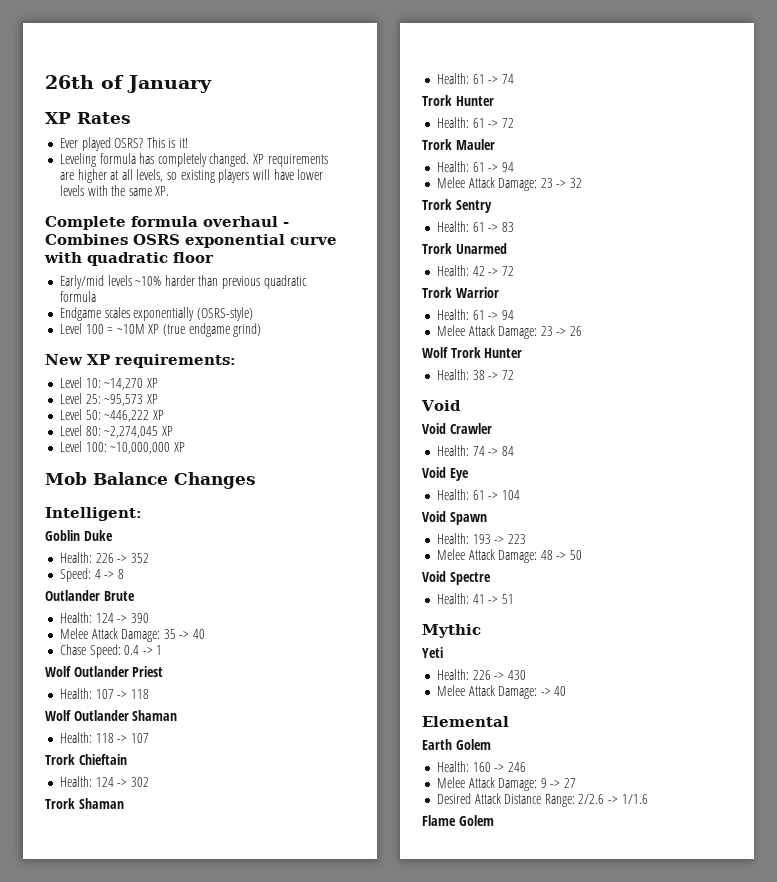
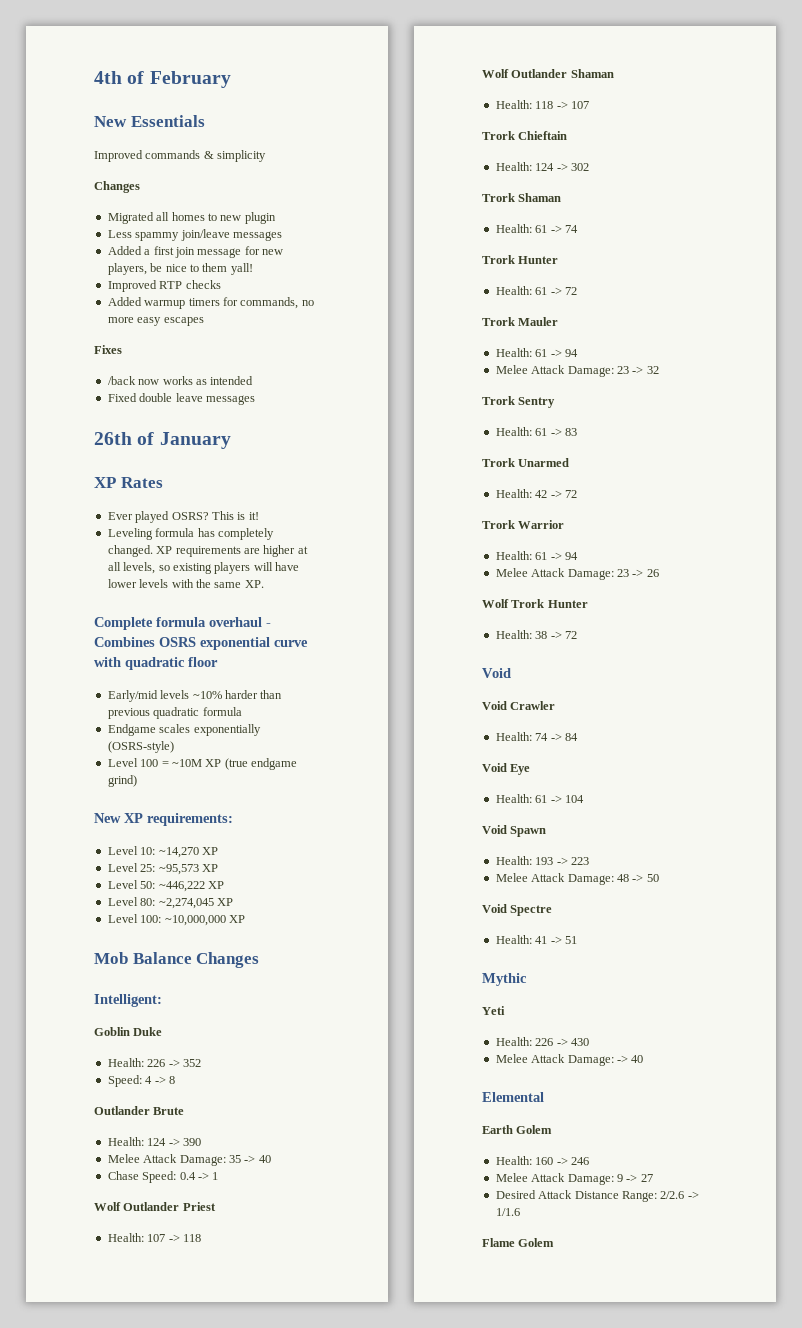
(45, 82) none -> [94,71,231,88] [94,115,205,127] [94,150,267,162] [94,181,140,193] [107,212,276,224] [107,229,282,241] [107,246,283,258] [107,263,253,275] [107,280,221,292] [107,297,314,309] [107,317,204,326] [94,345,122,354] [107,376,254,385] [107,393,255,405] 4th of February // New Essentials // Improved commands & simplicity // Changes // Migrated all homes to new plugin // Less spammy join/leave messages // Added a first join message for new players, be nice to them yall! // Improved RTP checks // Added warmup timers for commands, no more easy escapes // Fixes // /back now works as intended // Fixed double leave messages //

